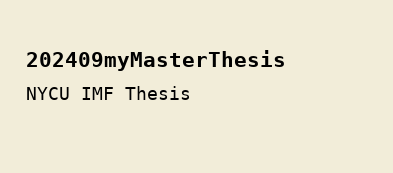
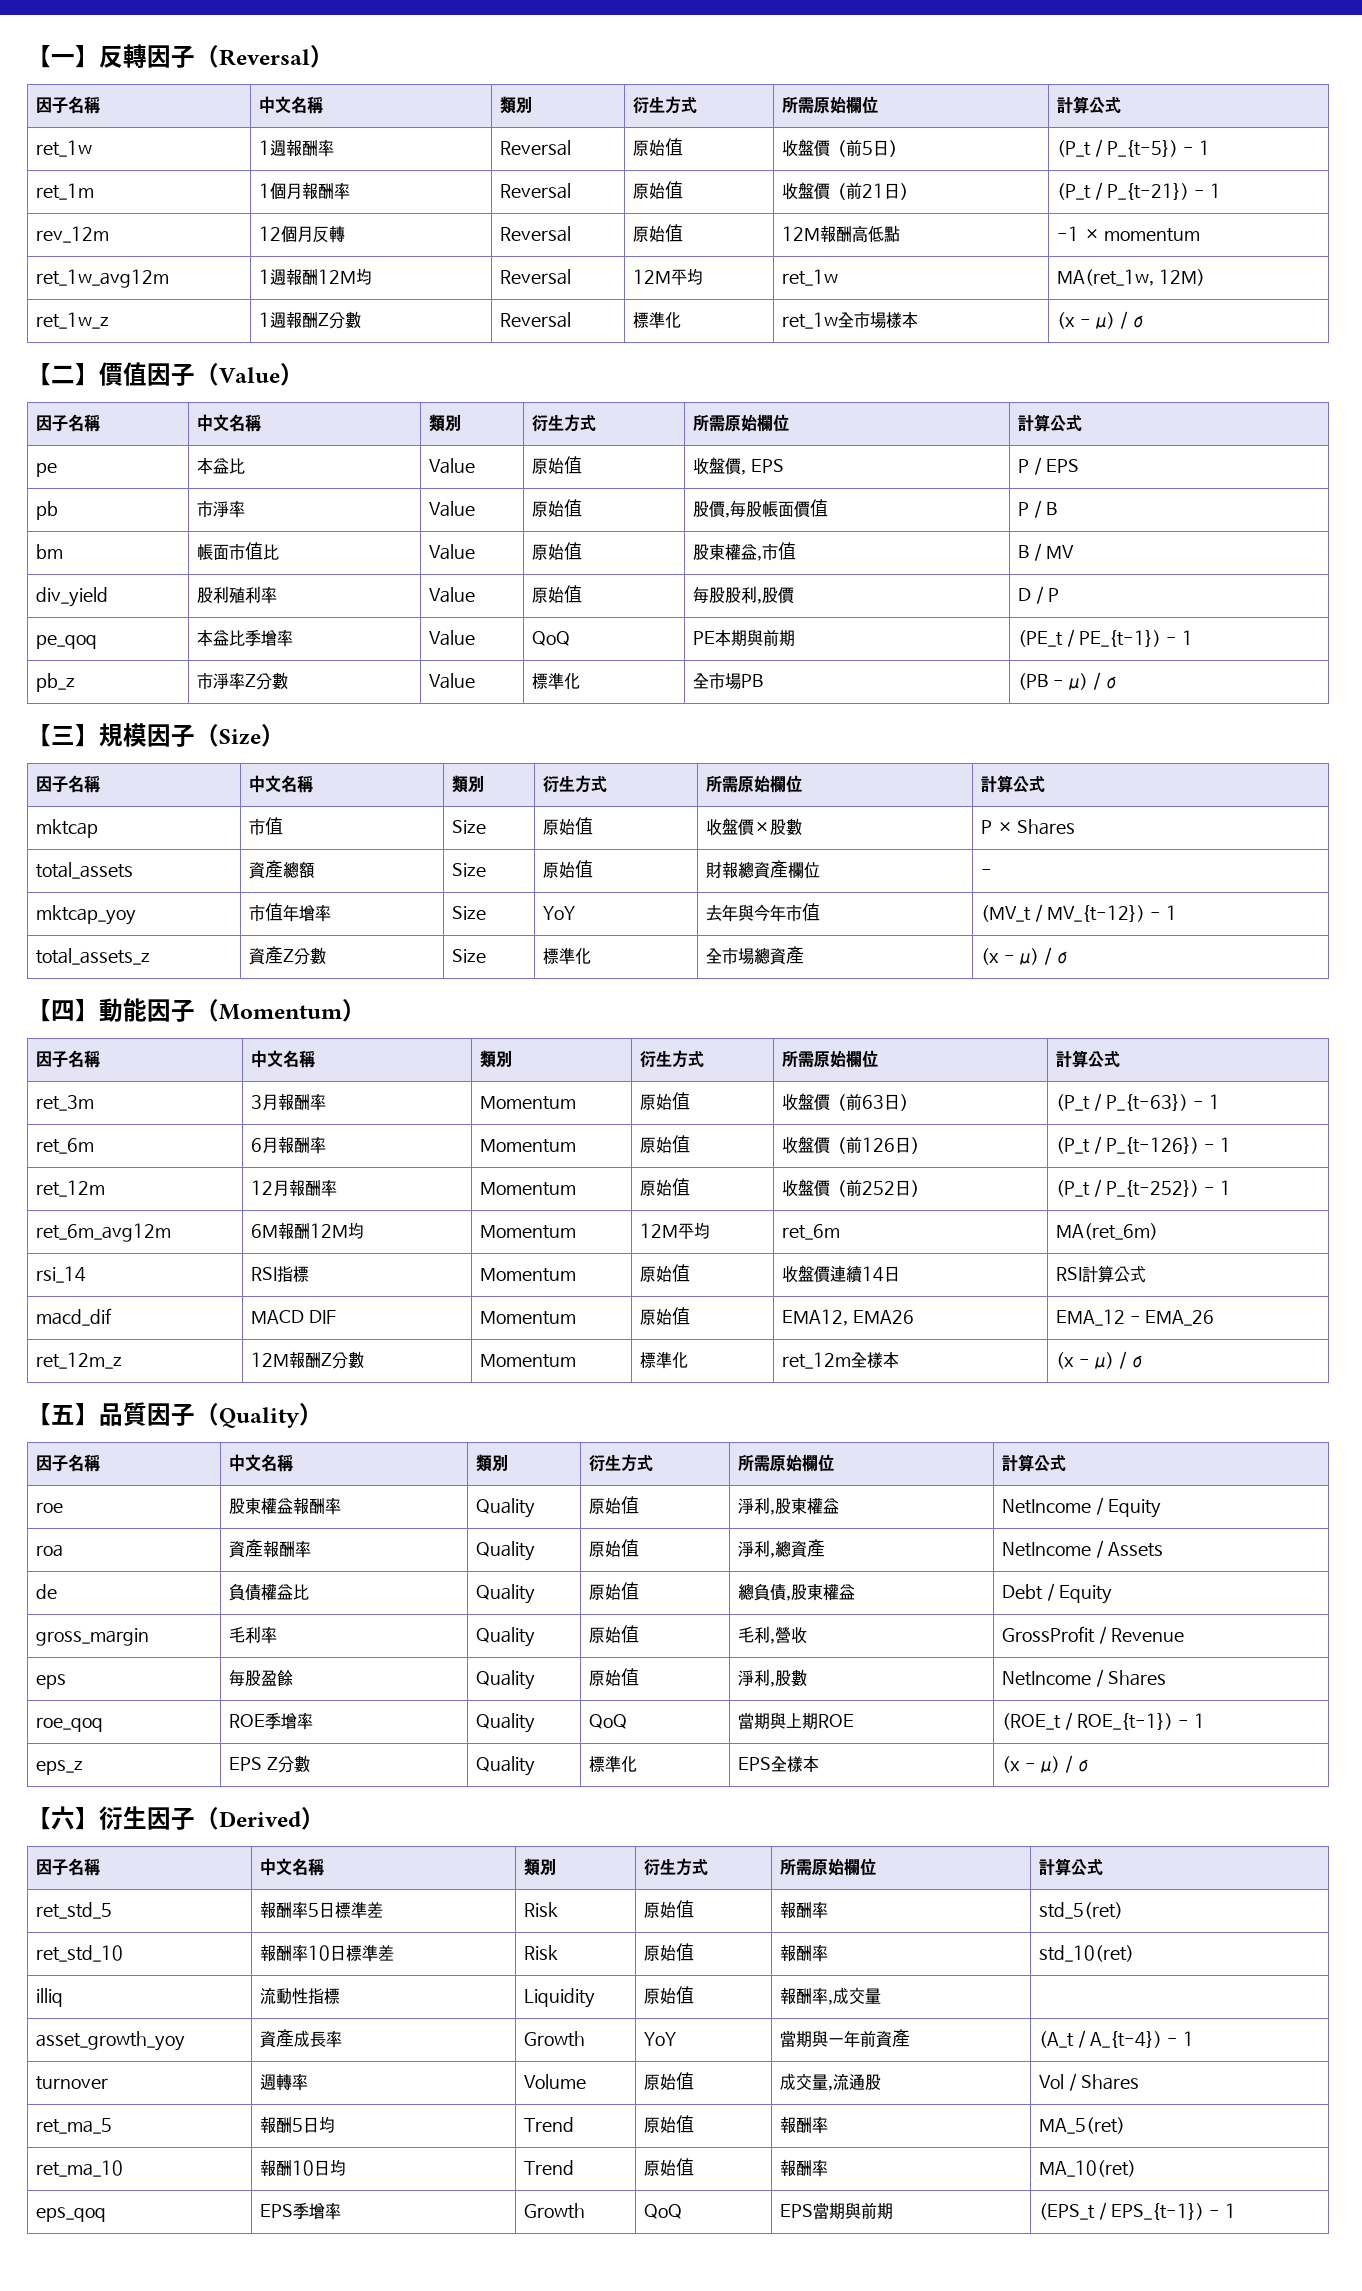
[26,50,286,71] [26,86,191,100] 202409myMasterThesis // NYCU IMF Thesis -> [27,44,334,68] [35,96,100,114] [258,96,323,114] [499,96,532,114] [632,96,697,114] [781,96,878,114] [1056,96,1121,114] [35,140,92,157] [258,139,334,157] [499,140,571,156] [632,138,683,156] [781,139,905,157] [1056,139,1211,157] [35,183,94,200] [258,182,350,200] [499,183,571,199] [632,181,683,199] [781,182,916,200] [1056,182,1222,200] [35,226,109,243] [258,225,345,243] [499,226,571,242] [632,224,683,242] [781,225,900,243] [1056,226,1201,242] [35,269,169,288] [258,268,372,286] [499,269,571,285] [632,268,703,286] [781,269,838,286] [1056,269,1205,286] [35,312,109,329] [258,311,361,329] [499,312,571,328] [632,311,681,329] [781,311,918,329] [1056,311,1146,329] [27,362,304,386] [35,414,100,432] [196,414,261,432] [428,414,461,432] [531,414,596,432] [692,414,789,432] [1017,414,1082,432] [35,463,57,477] [196,457,245,475] [428,458,475,474] [531,456,582,474] [692,457,784,475] [1017,457,1080,475] [35,501,58,520] [196,501,245,518] [428,501,475,517] [531,499,582,517] [692,499,828,518] [1017,500,1058,518] [35,544,63,559] [196,542,279,561] [428,544,475,560] [531,542,582,560] [692,542,796,561] [1017,543,1075,561] [35,587,108,607] [196,586,277,604] [428,587,475,603] [531,585,582,603] [692,586,794,604] [1017,586,1060,604] [35,635,97,649] [196,629,293,647] [428,630,475,646] [531,631,570,646] [692,629,795,647] [1017,629,1194,647] [35,673,75,692] [196,672,288,690] [428,673,475,689] [531,672,580,690] [692,673,763,690] [1017,672,1119,690] [27,723,285,747] [35,775,100,793] [248,775,313,793] [451,775,484,793] [542,775,607,793] [705,775,802,793] [980,775,1045,793] [35,819,98,838] [248,817,283,836] [451,820,486,834] [542,817,593,835] [705,818,802,836] [980,819,1076,835] [35,862,133,879] [248,860,315,879] [451,863,486,877] [542,860,593,878] [705,860,820,879] [980,869,992,876] [35,905,136,925] [248,903,331,922] [451,906,486,920] [542,906,575,920] [705,903,820,922] [980,904,1178,922] [35,948,150,965] [248,946,326,965] [451,949,486,963] [542,947,591,965] [705,946,804,965] [980,947,1070,965] [27,998,366,1022] [35,1050,100,1068] [250,1050,315,1068] [479,1050,512,1068] [639,1050,704,1068] [781,1050,878,1068] [1055,1050,1120,1068] [35,1095,94,1111] [250,1093,326,1111] [479,1096,576,1110] [639,1092,690,1110] [781,1093,916,1111] [1055,1093,1221,1111] [35,1138,94,1154] [250,1136,326,1154] [479,1139,576,1153] [639,1135,690,1153] [781,1136,927,1154] [1055,1136,1232,1154] [35,1180,105,1197] [250,1179,337,1197] [479,1182,576,1196] [639,1178,690,1196] [781,1179,927,1197] [1055,1179,1232,1197] [35,1223,171,1242] [250,1222,364,1240] [479,1225,576,1239] [639,1222,710,1240] [781,1224,840,1240] [1055,1223,1158,1240] [35,1266,86,1283] [250,1266,309,1282] [479,1268,576,1282] [639,1264,690,1282] [781,1265,900,1283] [1055,1265,1146,1283] [35,1308,112,1326] [250,1310,336,1324] [479,1311,576,1325] [639,1307,690,1325] [781,1309,914,1326] [1055,1309,1215,1326] [35,1352,122,1369] [250,1351,364,1369] [479,1354,576,1368] [639,1351,688,1369] [781,1351,899,1369] [1055,1351,1145,1369] [27,1402,323,1428] [35,1454,100,1472] [228,1454,293,1472] [475,1454,508,1472] [588,1454,653,1472] [737,1454,834,1472] [1001,1454,1066,1472] [35,1502,63,1513] [228,1497,341,1515] [475,1498,535,1518] [588,1496,639,1514] [737,1497,839,1515] [1001,1497,1162,1518] [35,1544,63,1557] [228,1539,311,1558] [475,1541,535,1561] [588,1539,639,1557] [737,1539,825,1558] [1001,1540,1164,1558] [35,1584,57,1599] [228,1583,309,1601] [475,1584,535,1604] [588,1582,639,1600] [737,1583,855,1601] [1001,1583,1113,1604] [35,1628,149,1646] [228,1626,277,1644] [475,1627,535,1647] [588,1625,639,1643] [737,1626,807,1644] [1001,1626,1185,1644] [35,1674,66,1689] [228,1669,293,1687] [475,1670,535,1690] [588,1668,639,1686] [737,1669,807,1687] [1001,1669,1167,1687] [35,1717,103,1732] [228,1712,313,1730] [475,1713,535,1733] [588,1714,627,1729] [737,1712,854,1730] [1001,1712,1206,1730] [35,1760,83,1775] [228,1755,310,1773] [475,1756,535,1776] [588,1755,637,1773] [737,1755,819,1773] [1001,1755,1091,1773] [27,1806,325,1830] [35,1858,100,1876] [259,1858,324,1876] [523,1858,556,1876] [643,1858,708,1876] [779,1858,876,1876] [1038,1858,1103,1876] [35,1902,112,1919] [259,1901,383,1919] [523,1902,558,1917] [643,1900,694,1918] [779,1901,828,1919] [1038,1902,1123,1919] [35,1945,123,1962] [259,1944,394,1962] [523,1945,558,1960] [643,1943,694,1961] [779,1944,828,1962] [1038,1945,1134,1962] [35,1988,63,2007] [259,1988,340,2005] [523,1988,595,2008] [643,1986,694,2004] [779,1987,881,2005] [35,2031,185,2051] [259,2029,342,2048] [523,2031,585,2047] [643,2032,676,2046] [779,2029,910,2048] [1038,2030,1195,2048] [35,2076,108,2090] [259,2074,308,2091] [523,2074,586,2089] [643,2072,694,2090] [779,2073,881,2091] [1038,2073,1140,2091] [35,2118,112,2134] [259,2116,335,2134] [523,2117,574,2132] [643,2115,694,2133] [779,2116,828,2134] [1038,2117,1125,2134] [35,2160,123,2177] [259,2159,346,2177] [523,2160,574,2175] [643,2158,694,2176] [779,2159,828,2177] [1038,2160,1136,2177] [35,2207,106,2222] [259,2202,341,2220] [523,2203,585,2219] [643,2204,682,2219] [779,2202,893,2220] [1038,2202,1237,2220] 【一】反轉因子（Reversal） // 因子名稱 | 中文名稱 | 類別 | 衍生方式 | 所需原始欄位 | 計算公式 // ret_1w | 1週報酬率 | Reversal | 原始值 | 收盤價（前5日） | (P_t / P_{t-5}) - 1 // ret_1m | 1個月報酬率 | Reversal | 原始值 | 收盤價（前21日） | (P_t / P_{t-21}) - 1 // rev_12m | 12個月反轉 | Reversal | 原始值 | 12M報酬高低點 | -1 × momentum // ret_1w_avg12m | 1週報酬12M均 | Reversal | 12M平均 | ret_1w | MA(ret_1w, 12M) // ret_1w_z | 1週報酬Z分數 | Reversal | 標準化 | ret_1w全市場樣本 | (x - μ) / σ // 【二】價值因子（Value） // 因子名稱 | 中文名稱 | 類別 | 衍生方式 | 所需原始欄位 | 計算公式 // pe | 本益比 | Value | 原始值 | 收盤價, EPS | P / EPS // pb | 市淨率 | Value | 原始值 | 股價,每股帳面價值 | P / B // bm | 帳面市值比 | Value | 原始值 | 股東權益,市值 | B / MV // div_yield | 股利殖利率 | Value | 原始值 | 每股股利,股價 | D / P // pe_qoq | 本益比季增率 | Value | QoQ | PE本期與前期 | (PE_t / PE_{t-1}) - 1 // pb_z | 市淨率Z分數 | Value | 標準化 | 全市場PB | (PB - μ) / σ // 【三】規模因子（Size） // 因子名稱 | 中文名稱 | 類別 | 衍生方式 | 所需原始欄位 | 計算公式 // mktcap | 市值 | Size | 原始值 | 收盤價×股數 | P × Shares // total_assets | 資產總額 | Size | 原始值 | 財報總資產欄位 | - // mktcap_yoy | 市值年增率 | Size | YoY | 去年與今年市值 | (MV_t / MV_{t-12}) - 1 // total_assets_z | 資產Z分數 | Size | 標準化 | 全市場總資產 | (x - μ) / σ // 【四】動能因子（Momentum） // 因子名稱 | 中文名稱 | 類別 | 衍生方式 | 所需原始欄位 | 計算公式 // ret_3m | 3月報酬率 | Momentum | 原始值 | 收盤價（前63日） | (P_t / P_{t-63}) - 1 // ret_6m | 6月報酬率 | Momentum | 原始值 | 收盤價（前126日） | (P_t / P_{t-126}) - 1 // ret_12m | 12月報酬率 | Momentum | 原始值 | 收盤價（前252日） | (P_t / P_{t-252}) - 1 // ret_6m_avg12m | 6M報酬12M均 | Momentum | 12M平均 | ret_6m | MA(ret_6m) // rsi_14 | RSI指標 | Momentum | 原始值 | 收盤價連續14日 | RSI計算公式 // macd_dif | MACD DIF | Momentum | 原始值 | EMA12, EMA26 | EMA_12 - EMA_26 // ret_12m_z | 12M報酬Z分數 | Momentum | 標準化 | ret_12m全樣本 | (x - μ) / σ // 【五】品質因子（Quality） // 因子名稱 | 中文名稱 | 類別 | 衍生方式 | 所需原始欄位 | 計算公式 // roe | 股東權益報酬率 | Quality | 原始值 | 淨利,股東權益 | NetIncome / Equity // roa | 資產報酬率 | Quality | 原始值 | 淨利,總資產 | NetIncome / Assets // de | 負債權益比 | Quality | 原始值 | 總負債,股東權益 | Debt / Equity // gross_margin | 毛利率 | Quality | 原始值 | 毛利,營收 | GrossProfit / Revenue // eps | 每股盈餘 | Quality | 原始值 | 淨利,股數 | NetIncome / Shares // roe_qoq | ROE季增率 | Quality | QoQ | 當期與上期ROE | (ROE_t / ROE_{t-1}) - 1 // eps_z | EPS Z分數 | Quality | 標準化 | EPS全樣本 | (x - μ) / σ // 【六】衍生因子（Derived） // 因子名稱 | 中文名稱 | 類別 | 衍生方式 | 所需原始欄位 | 計算公式 // ret_std_5 | 報酬率5日標準差 | Risk | 原始值 | 報酬率 | std_5(ret) // ret_std_10 | 報酬率10日標準差 | Risk | 原始值 | 報酬率 | std_10(ret) // illiq | 流動性指標 | Liquidity | 原始值 | 報酬率,成交量 | // asset_growth_yoy | 資產成長率 | Growth | YoY | 當期與一年前資產 | (A_t / A_{t-4}) - 1 // turnover | 週轉率 | Volume | 原始值 | 成交量,流通股 | Vol / Shares // ret_ma_5 | 報酬5日均 | Trend | 原始值 | 報酬率 | MA_5(ret) // ret_ma_10 | 報酬10日均 | Trend | 原始值 | 報酬率 | MA_10(ret) // eps_qoq | EPS季增率 | Growth | QoQ | EPS當期與前期 | (EPS_t / EPS_{t-1}) - 1

